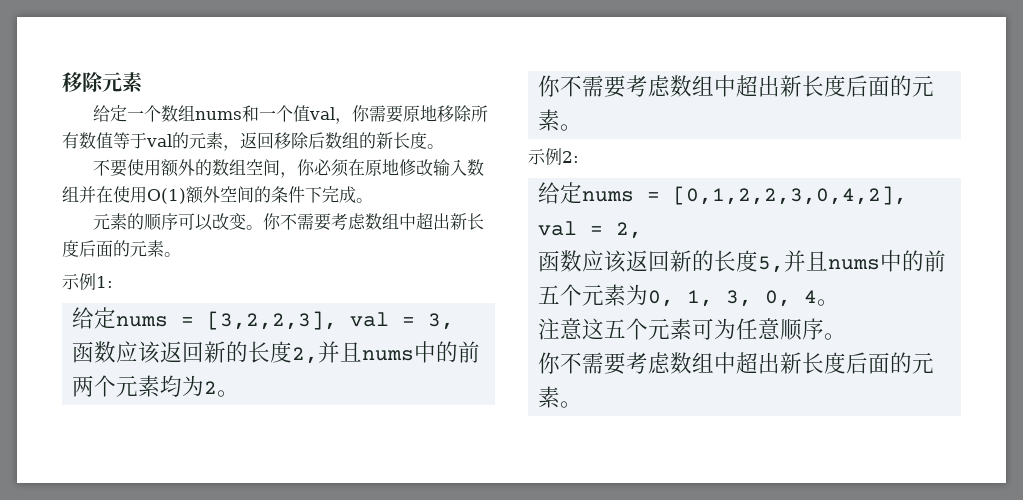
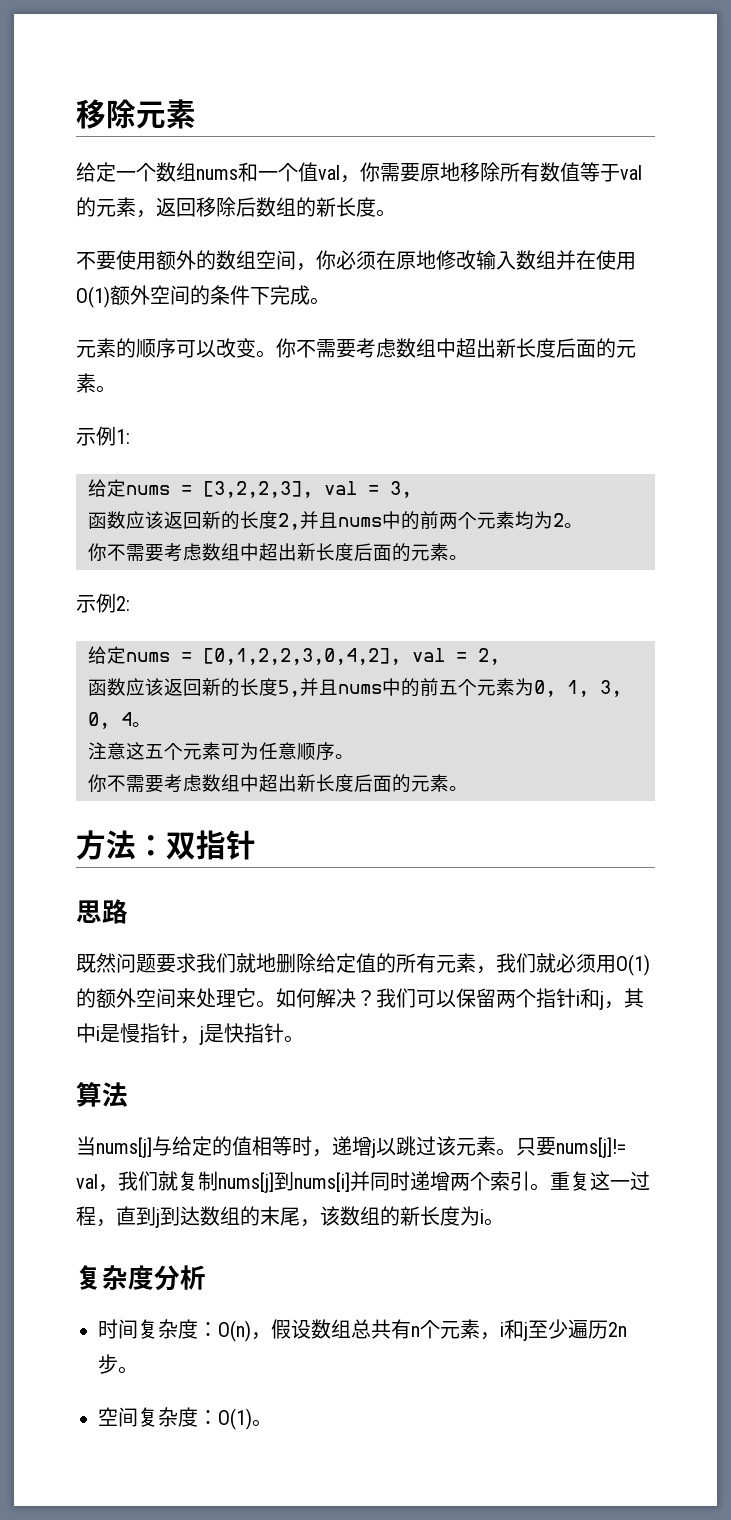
(583, 404) none -> [76,830,256,860] [76,899,128,924] [76,953,650,976] [76,988,644,1010] [76,1023,304,1045] [76,1082,128,1107] [76,1136,626,1158] [76,1171,650,1193] [76,1206,504,1228] [76,1265,206,1291] [98,1319,627,1342] [98,1354,138,1374] [98,1407,272,1430] // 方法：双指针 // 思路 // 既然问题要求我们就地删除给定值的所有元素，我们就必须用O(1)的额外空间来处理它。如何解决？我们可以保留两个指针i和j，其中i是慢指针，j是快指针。 // 算法 // 当nums[j]与给定的值相等时，递增j以跳过该元素。只要nums[j]!= val，我们就复制nums[j]到nums[i]并同时递增两个索引。重复这一过程，直到j到达数组的末尾，该数组的新长度为i。 // 复杂度分析 // 时间复杂度：O(n)，假设数组总共有n个元素，i和j至少遍历2n步。 // 空间复杂度：O(1)。

